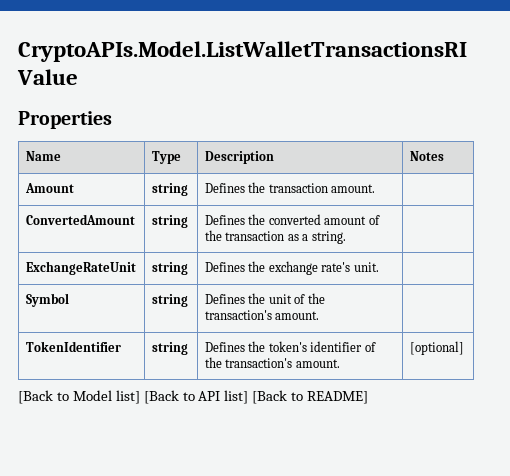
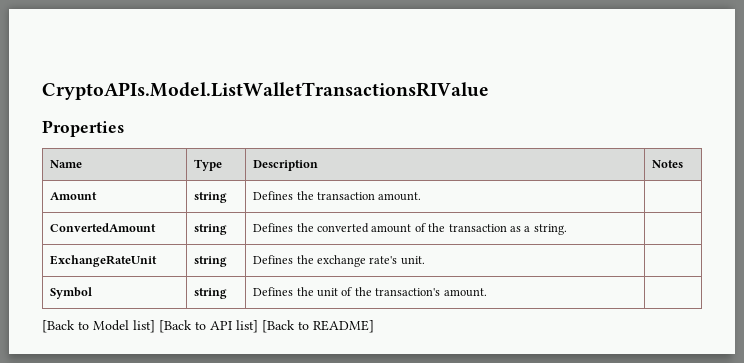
[25,341,121,352] [151,342,188,355] [204,341,376,352] [204,357,340,368] [409,341,464,355] // TokenIdentifier | string | Defines the token's identifier of the transaction's amount. | [optional] -> (487, 292) none

